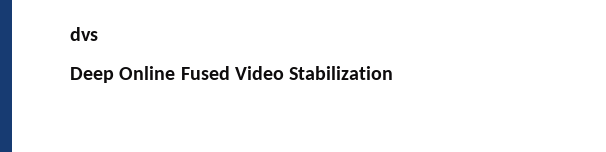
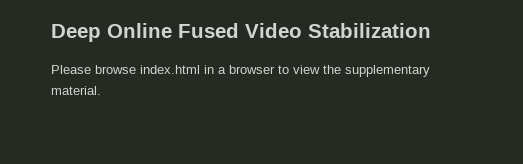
[70,27,98,41] dvs // -> (51, 33) none
(394, 73) none -> [51,65,430,77] [51,86,101,95] // Please browse index.html in a browser to view the supplementary material.

